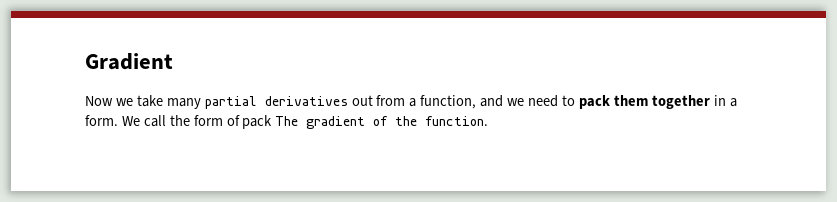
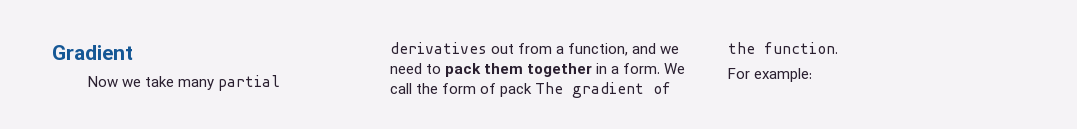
(489, 121) none -> [728,68,813,82] // For example:

